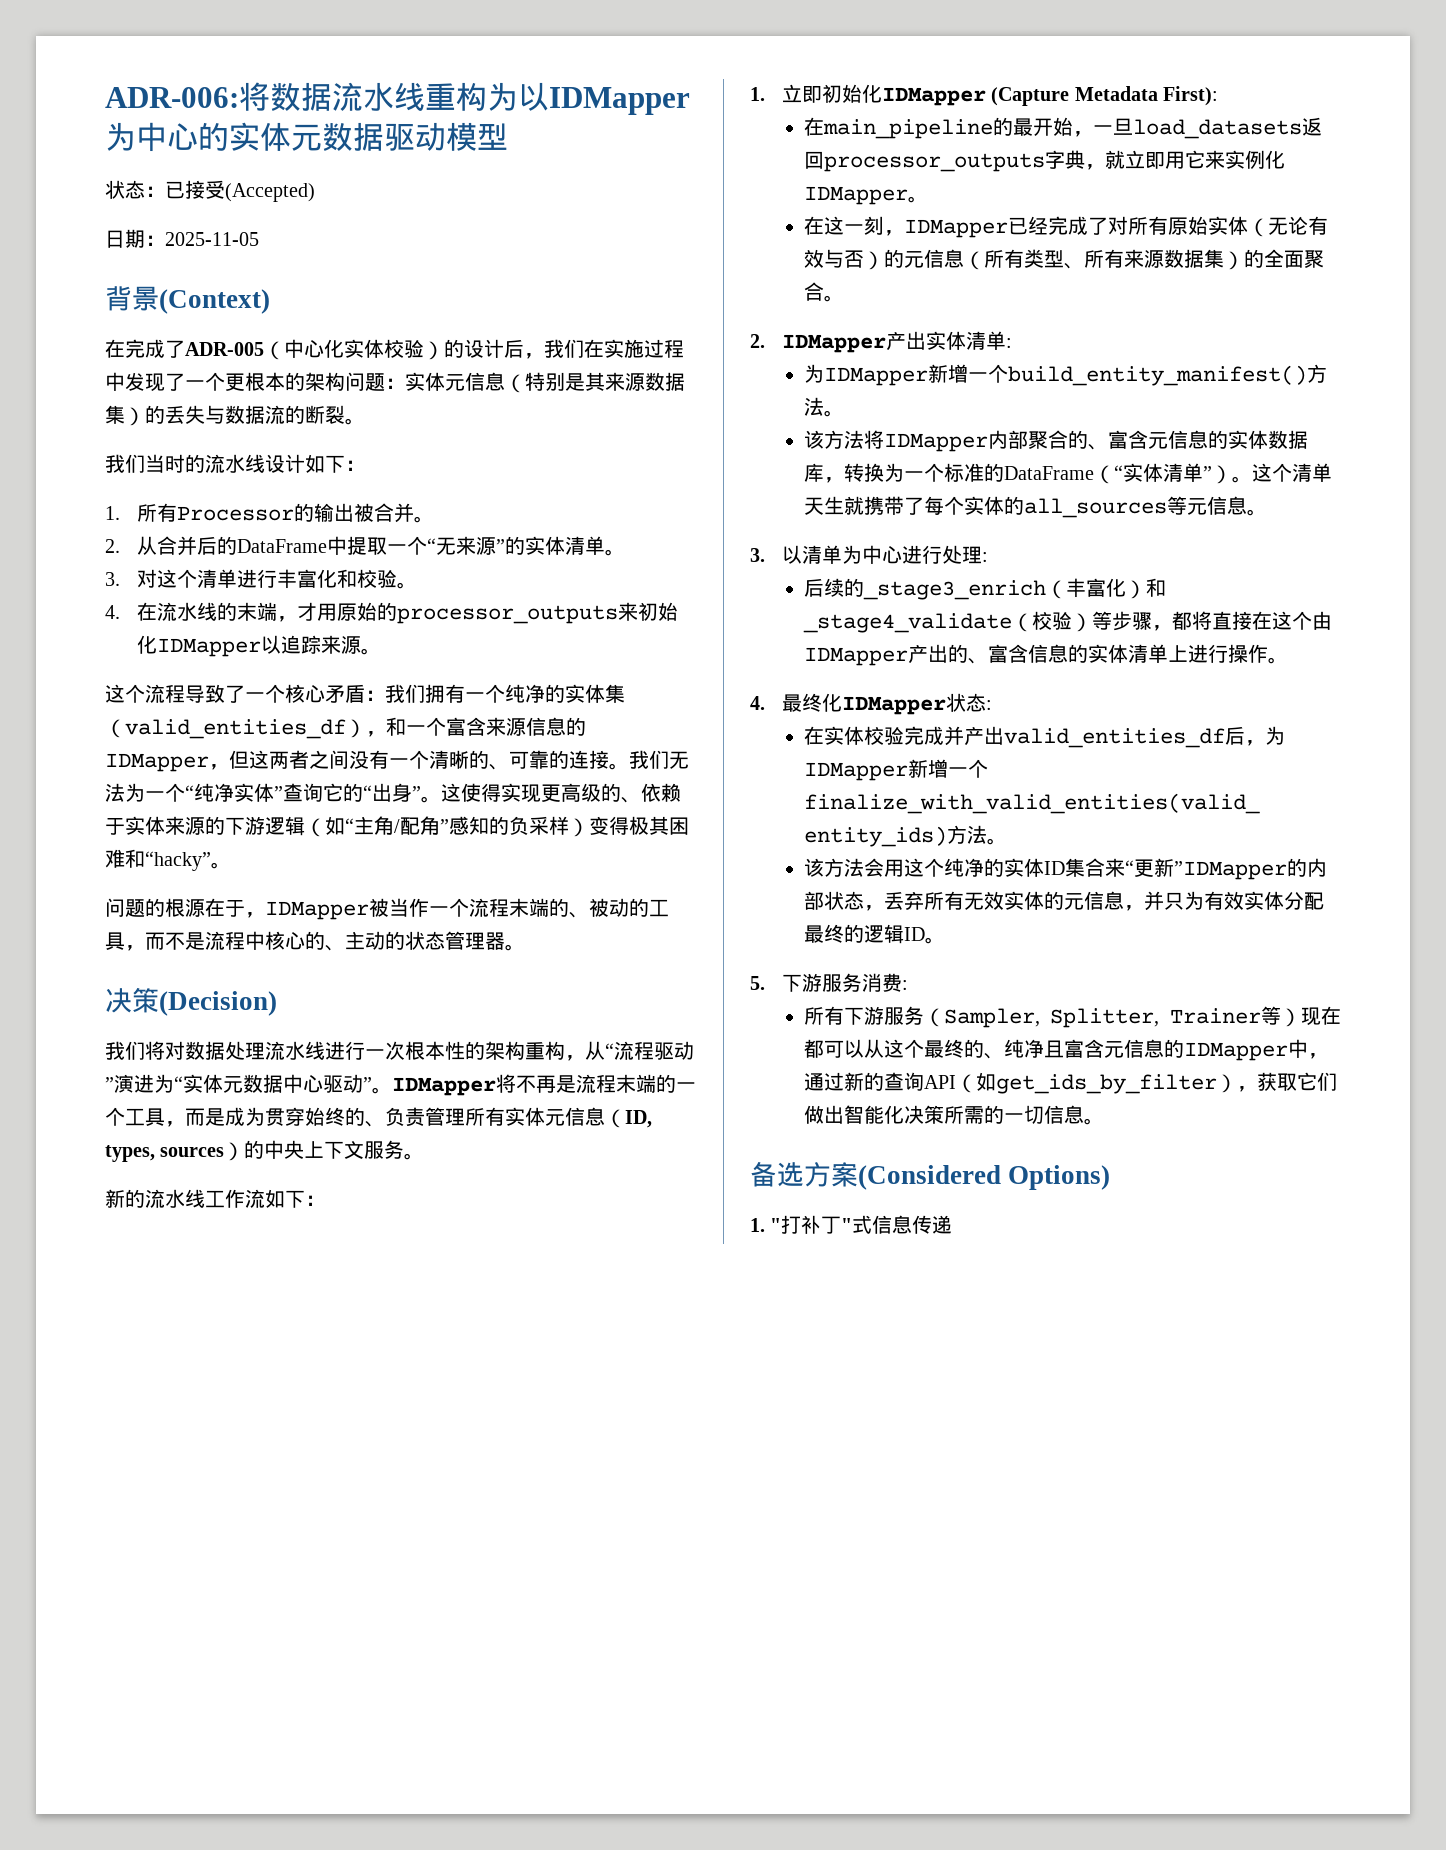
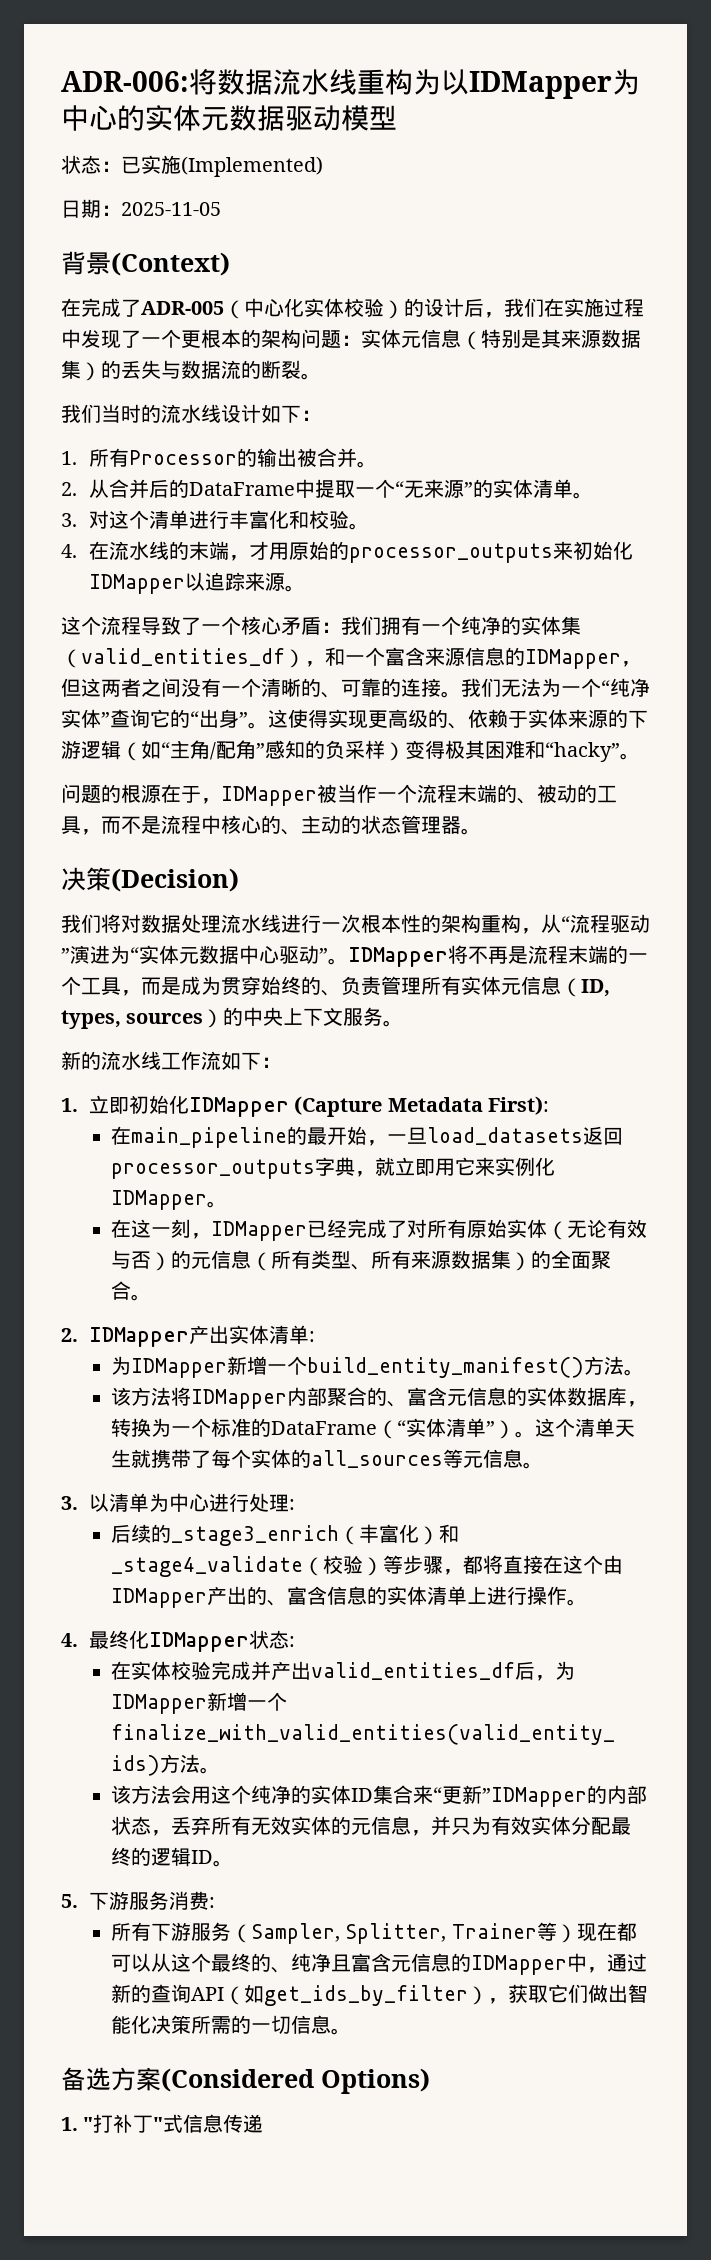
[185,180,315,202] 接受(Accepted) -> [141,155,323,177] 实施(Implemented)

